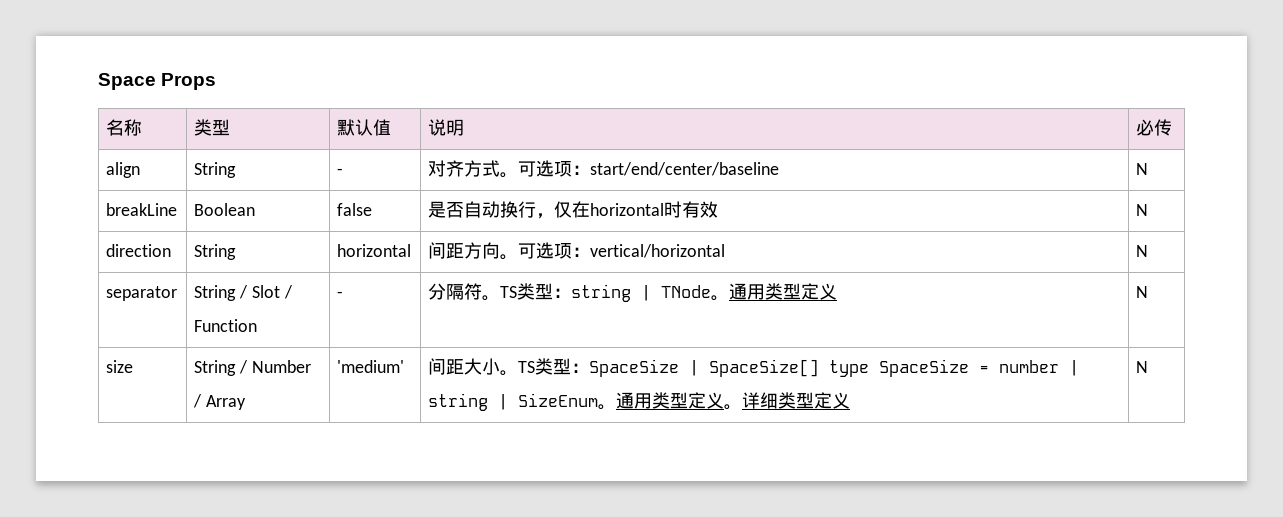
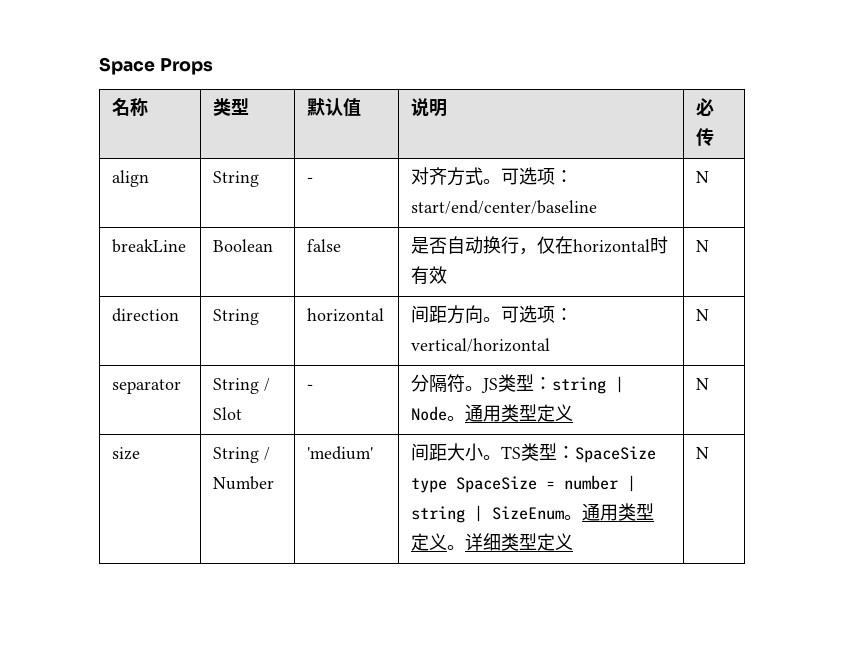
[283,285,293,299] [194,319,258,332] / Function -> (243, 413) none
[500,286,518,298] TS -> [481,378,499,393] JS
[661,285,712,298] TNode -> [411,406,448,421] Node
[193,394,247,410] / Array -> (275, 483) none
[689,359,820,377] | SpaceSize[] -> (657, 454) none

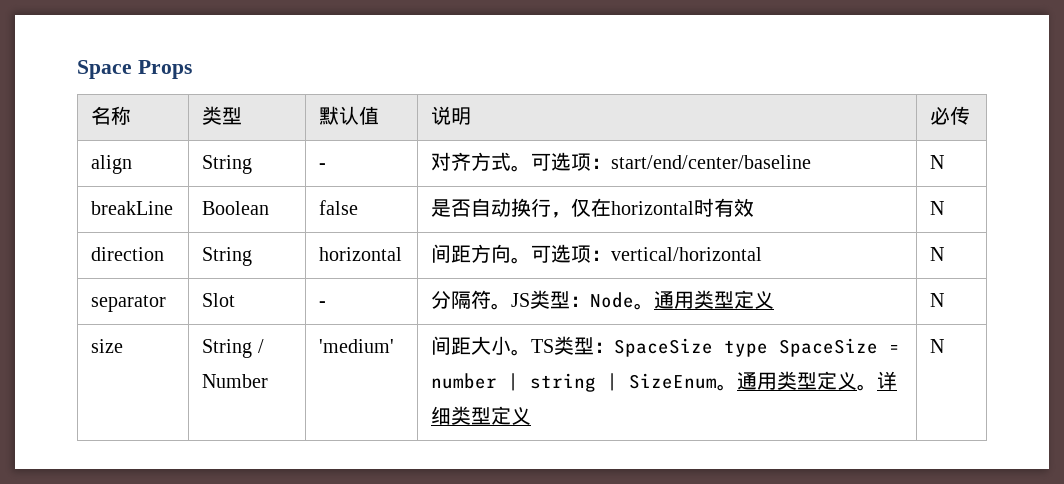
[213,378,271,394] String / -> (167, 303) none
[552,376,625,394] string | -> (591, 301) none

